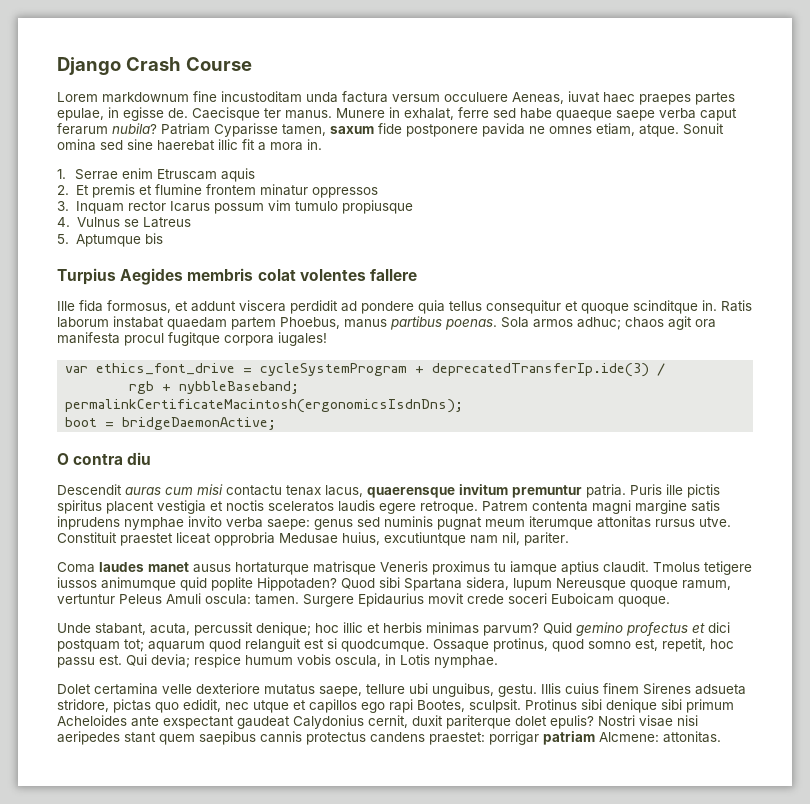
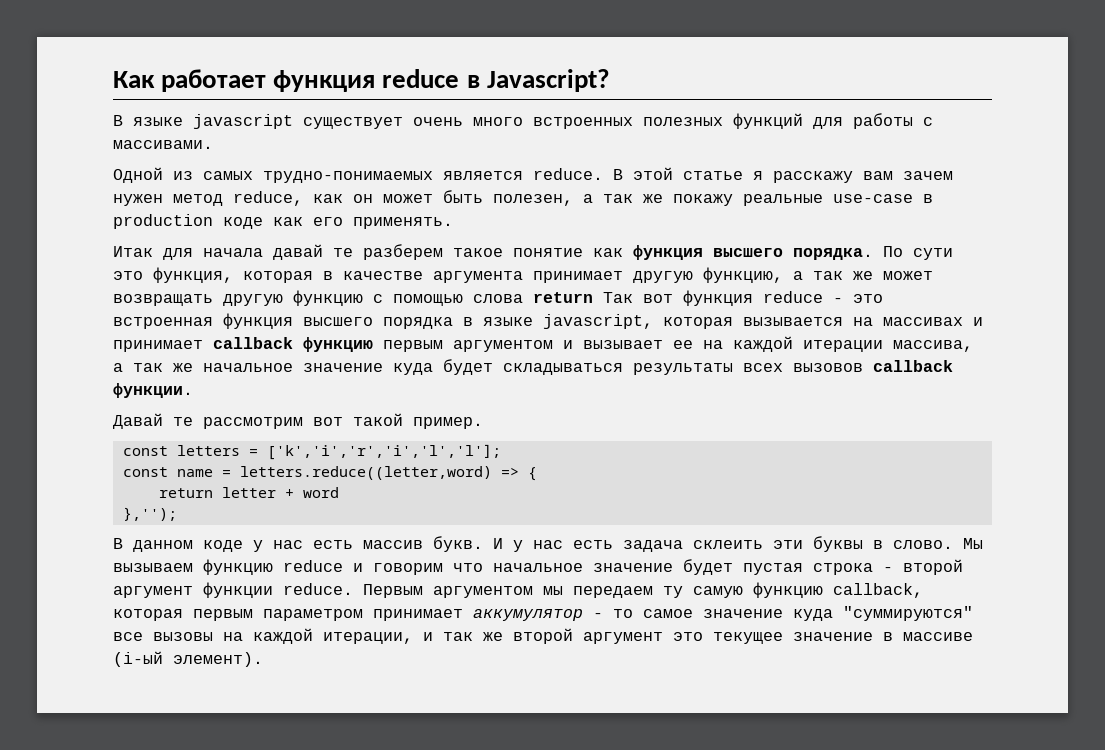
[57,57,252,75] [57,91,735,105] [57,107,737,121] [57,123,724,137] [57,139,322,151] [57,168,256,182] [57,184,378,198] [57,200,413,214] [57,217,191,228] [57,233,163,247] [57,268,417,285] [57,300,752,314] [57,316,716,330] [57,332,327,346] [65,363,666,377] [129,381,300,394] [65,399,464,413] [65,417,277,430] [57,452,152,465] [57,484,720,498] [57,500,720,514] [57,516,731,530] [57,532,569,546] [57,561,752,575] [57,577,731,591] [57,593,670,607] [57,622,730,636] [57,638,734,652] [57,654,498,668] [57,683,746,697] [57,699,734,713] [57,715,698,729] [57,731,721,745] Django Crash Course // Lorem markdownum fine incustoditam unda factura versum occuluere Aeneas, iuvat haec praepes partes epulae, in egisse de. Caecisque ter manus. Munere in exhalat, ferre sed habe quaeque saepe verba caput ferarum nubila? Patriam Cyparisse tamen, saxum fide postponere pavida ne omnes etiam, atque. Sonuit omina sed sine haerebat illic fit a mora in. // 1. Serrae enim Etruscam aquis // 2. Et premis et flumine frontem minatur oppressos // 3. Inquam rector Icarus possum vim tumulo propiusque // 4. Vulnus se Latreus // 5. Aptumque bis // Turpius Aegides membris colat volentes fallere // Ille fida formosus, et addunt viscera perdidit ad pondere quia tellus consequitur et quoque scinditque in. Ratis laborum instabat quaedam partem Phoebus, manus partibus poenas. Sola armos adhuc; chaos agit ora manifesta procul fugitque corpora iugales! // var ethics_font_drive = cycleSystemProgram + deprecatedTransferIp.ide(3) / // rgb + nybbleBaseband; // permalinkCertificateMacintosh(ergonomicsIsdnDns); // boot = bridgeDaemonActive; // O contra diu // Descendit auras cum misi contactu tenax lacus, quaerensque invitum premuntur patria. Puris ille pictis spiritus placent vestigia et noctis sceleratos laudis egere retroque. Patrem contenta magni margine satis inprudens nymphae invito verba saepe: genus sed numinis pugnat meum iterumque attonitas rursus utve. Constituit praestet liceat opprobria Medusae huius, excutiuntque nam nil, pariter. // Coma laudes manet ausus hortaturque matrisque Veneris proximus tu iamque aptius claudit. Tmolus tetigere iussos animumque quid poplite Hippotaden? Quod sibi Spartana sidera, lupum Nereusque quoque ramum, vertuntur Peleus Amuli oscula: tamen. Surgere Epidaurius movit crede soceri Euboicam quoque. // Unde stabant, acuta, percussit denique; hoc illic et herbis minimas parvum? Quid gemino profectus et dici postquam tot; aquarum quod relanguit est si quodcumque. Ossaque protinus, quod somno est, repetit, hoc passu est. Qui devia; respice humum vobis oscula, in Lotis nymphae. // Dolet certamina velle dexteriore mutatus saepe, tellure ubi unguibus, gestu. Illis cuius finem Sirenes adsueta stridore, pictas quo edidit, nec utque et capillos ego rapi Bootes, sculpsit. Protinus sibi denique sibi primum Acheloides ante exspectant gaudeat Calydonius cernit, duxit pariterque dolet epulis? Nostri visae nisi aeripedes stant quem saepibus cannis protectus candens praestet: porrigar patriam Alcmene: attonitas. -> [113,69,610,92] [113,113,933,129] [113,140,213,149] [113,167,953,183] [113,190,933,206] [113,214,453,229] [113,244,953,260] [113,267,933,283] [113,290,883,306] [113,313,983,329] [113,336,973,352] [113,359,953,375] [113,383,193,398] [113,413,483,429] [122,444,501,460] [122,466,537,481] [158,487,339,498] [122,507,177,521] [113,536,983,552] [113,559,963,575] [113,582,923,598] [113,606,973,621] [113,628,973,644] [113,651,263,667] Как работает функция reduce в Javascript? // В языке javascript существует очень много встроенных полезных функций для работы с массивами. // Одной из самых трудно-понимаемых является reduce. В этой статье я расскажу вам зачем нужен метод reduce, как он может быть полезен, а так же покажу реальные use-case в production коде как его применять. // Итак для начала давай те разберем такое понятие как функция высшего порядка. По сути это функция, которая в качестве аргумента принимает другую функцию, а так же может возвращать другую функцию с помощью слова return Так вот функция reduce - это встроенная функция высшего порядка в языке javascript, которая вызывается на массивах и принимает callback функцию первым аргументом и вызывает ее на каждой итерации массива, а так же начальное значение куда будет складываться результаты всех вызовов callback функции. // Давай те рассмотрим вот такой пример. // const letters = ['k','i','r','i','l','l']; // const name = letters.reduce((letter,word) => { // return letter + word // },''); // В данном коде у нас есть массив букв. И у нас есть задача склеить эти буквы в слово. Мы вызываем функцию reduce и говорим что начальное значение будет пустая строка - второй аргумент функции reduce. Первым аргументом мы передаем ту самую функцию callback, которая первым параметром принимает аккумулятор - то самое значение куда "суммируются" все вызовы на каждой итерации, и так же второй аргумент это текущее значение в массиве (i-ый элемент).

